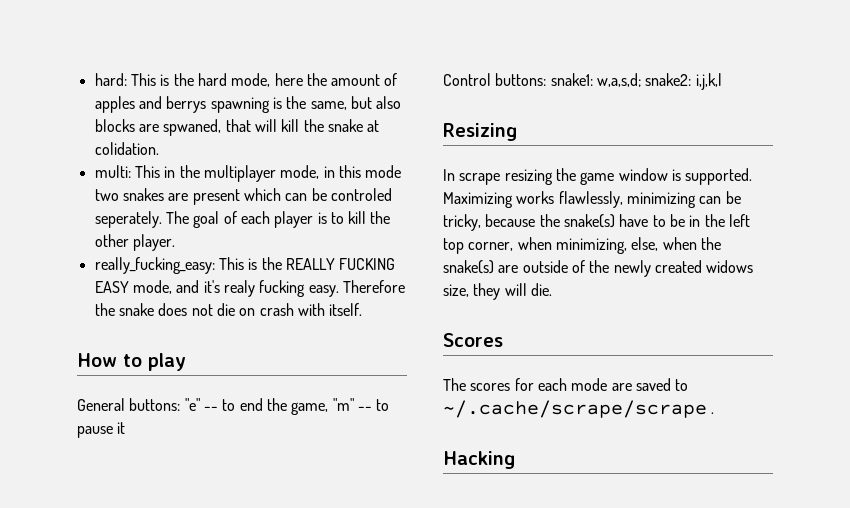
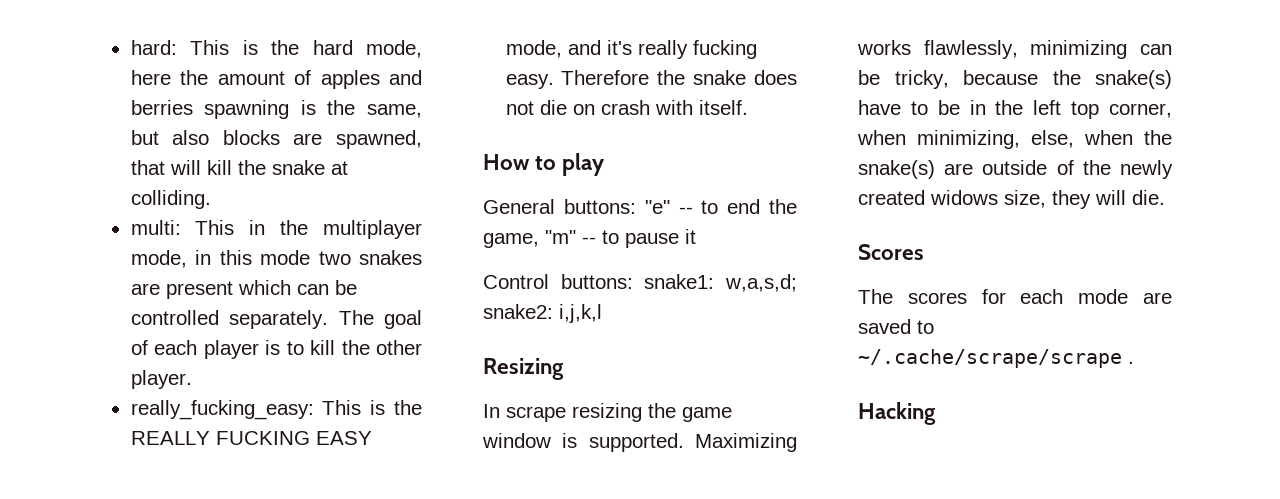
[166,96,207,113] berrys -> [130,100,193,115] berries
[163,119,222,136] spwaned, -> [336,130,422,149] spawned,
[94,142,159,155] colidation. -> [130,190,211,209] colliding.
[330,188,392,201] [94,211,162,228] controled seperately. -> [130,310,329,329] controlled separately.
[223,280,255,297] realy -> [637,40,688,59] really

